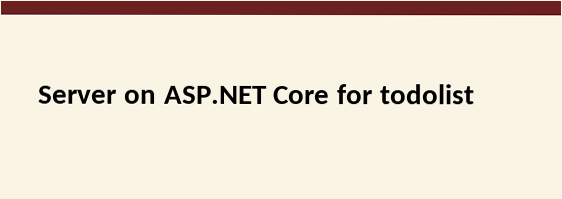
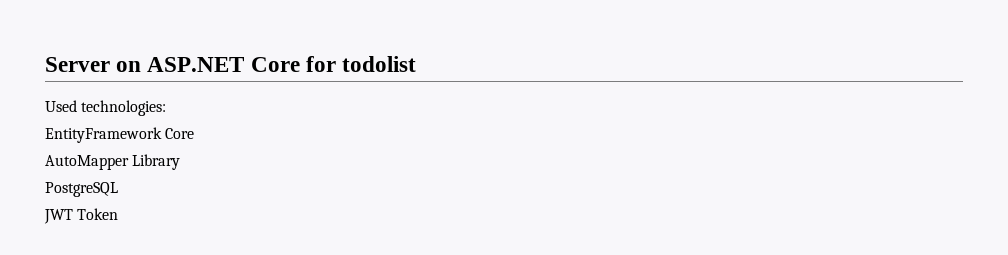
(476, 94) none -> [45,100,167,116] [45,127,195,143] [45,154,181,170] [45,182,118,197] [44,208,119,224] // Used technologies: // EntityFramework Core // AutoMapper Library // PostgreSQL // JWT Token

